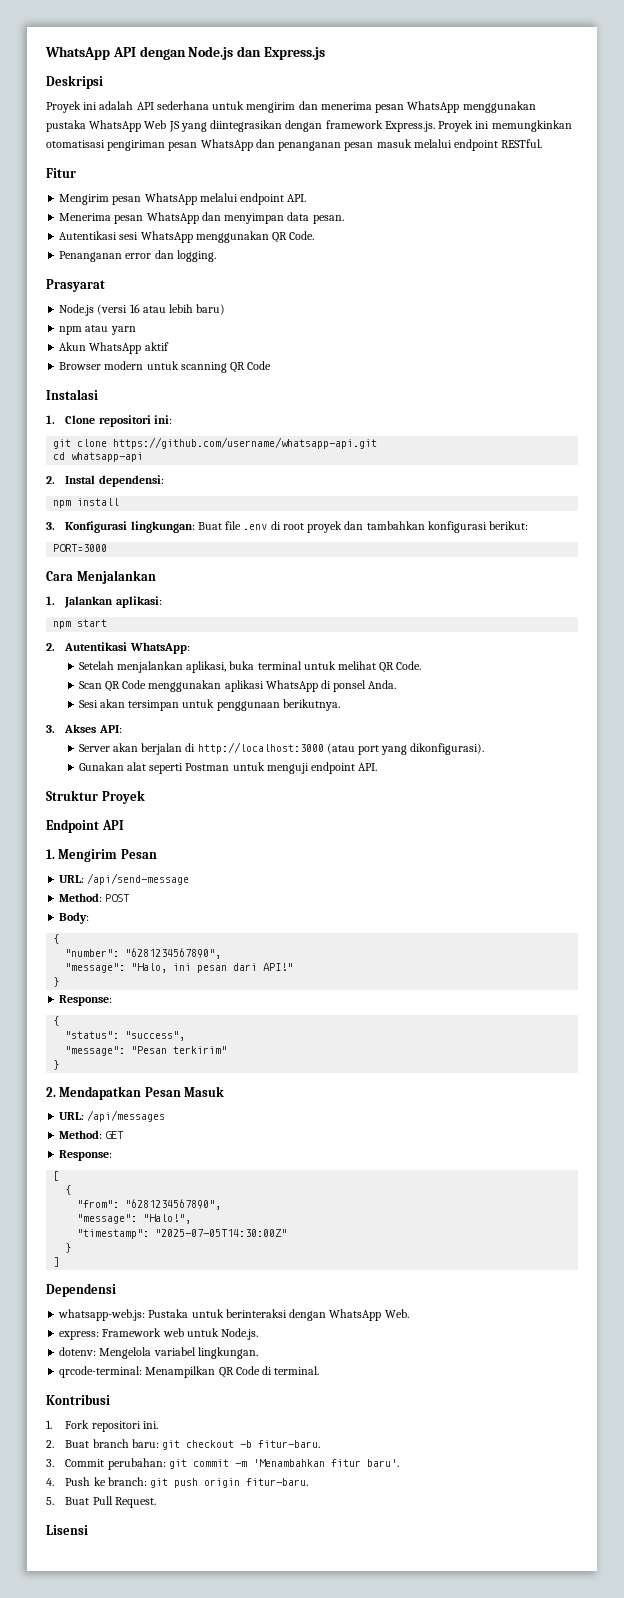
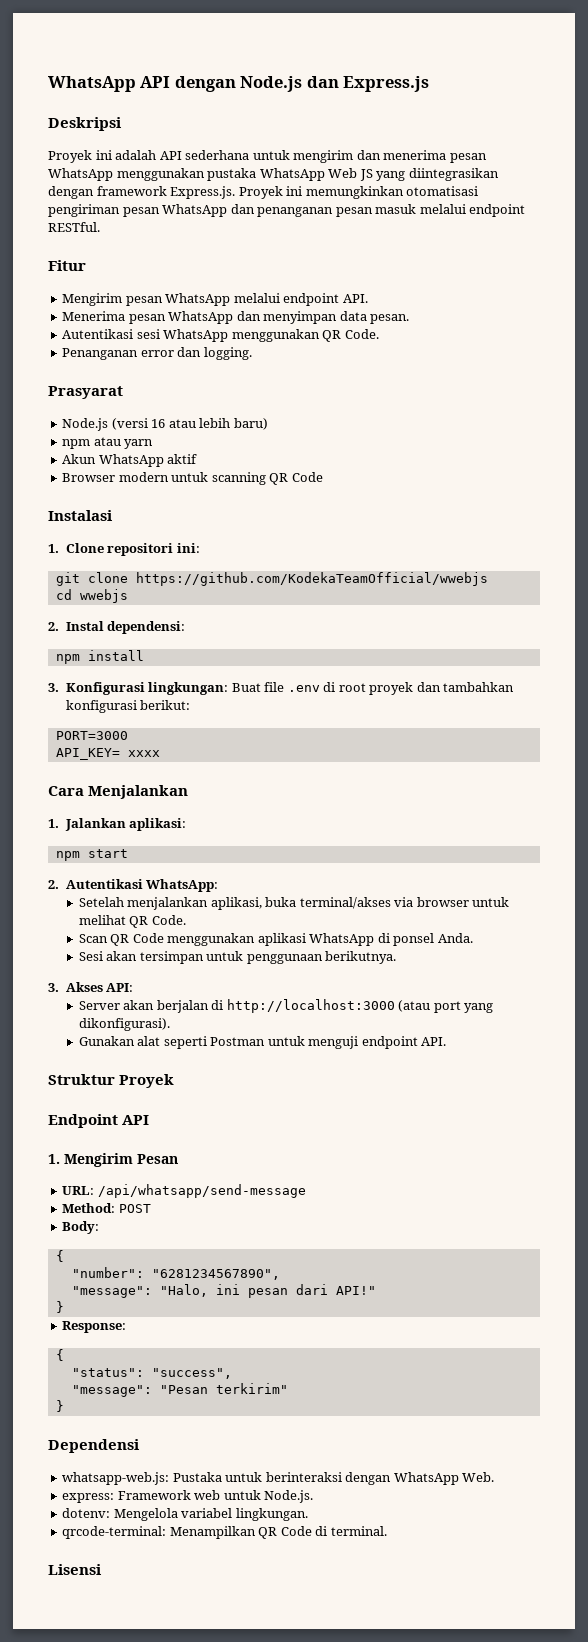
[113,437,378,449] https://github.com/username/whatsapp-api.git -> [135,572,488,586] https://github.com/KodekaTeamOfficial/wwebjs
[71,452,144,462] whatsapp-api -> [79,589,128,603] wwebjs
(108, 548) none -> [55,748,160,760] // API_KEY= xxxx
[257,661,302,670] terminal -> [299,897,469,909] terminal/akses via browser
[87,873,190,885] /api/send-message -> [97,1184,306,1198] /api/whatsapp/send-message
[46,1086,225,1100] [59,1110,166,1122] [59,1130,125,1139] [59,1150,113,1161] [53,1171,60,1181] [65,1185,72,1195] [77,1199,222,1210] [77,1214,192,1224] [77,1229,288,1239] [65,1243,72,1253] [53,1257,60,1267] // 2. Mendapatkan Pesan Masuk // URL: /api/messages // Method: GET // Response: // [ // { // "from": "6281234567890", // "message": "Halo!", // "timestamp": "2025-07-05T14:30:00Z" // } // ] -> (64, 1406) none
[46,1394,110,1405] [46,1420,158,1432] [46,1439,321,1450] [46,1458,399,1470] [46,1477,309,1488] [46,1496,156,1508] // Kontribusi // 1. Fork repositori ini. // 2. Buat branch baru: git checkout -b fitur-baru. // 3. Commit perubahan: git commit -m 'Menambahkan fitur baru'. // 4. Push ke branch: git push origin fitur-baru. // 5. Buat Pull Request. -> (387, 1531) none

